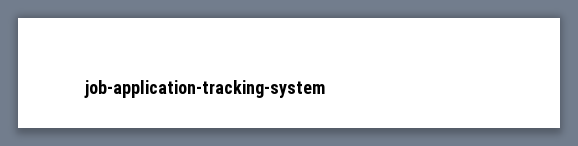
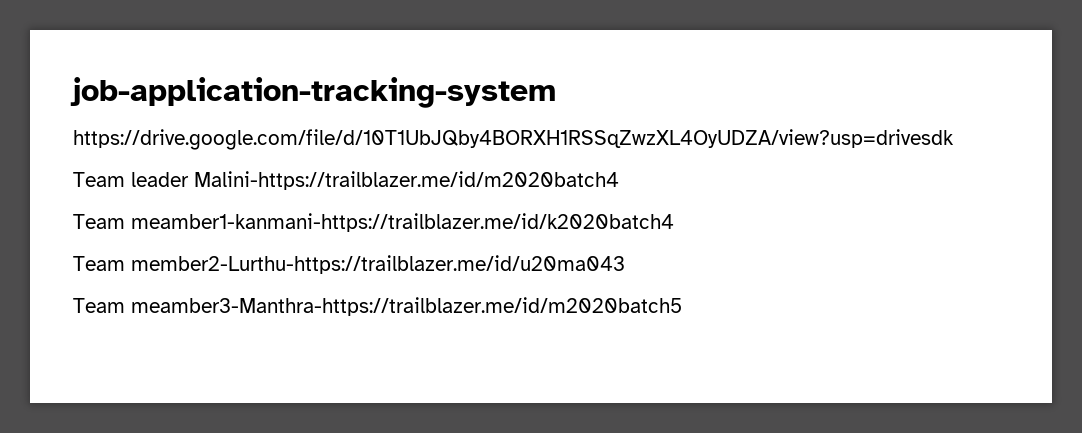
(325, 89) none -> [73,129,954,150] [73,171,619,190] [73,213,674,232] [73,255,625,274] [73,297,682,316] // https://drive.google.com/file/d/10T1UbJQby4BORXH1RSSqZwzXL4OyUDZA/view?usp=drivesdk // Team leader Malini-https://trailblazer.me/id/m2020batch4 // Team meamber1-kanmani-https://trailblazer.me/id/k2020batch4 // Team member2-Lurthu-https://trailblazer.me/id/u20ma043 // Team meamber3-Manthra-https://trailblazer.me/id/m2020batch5

